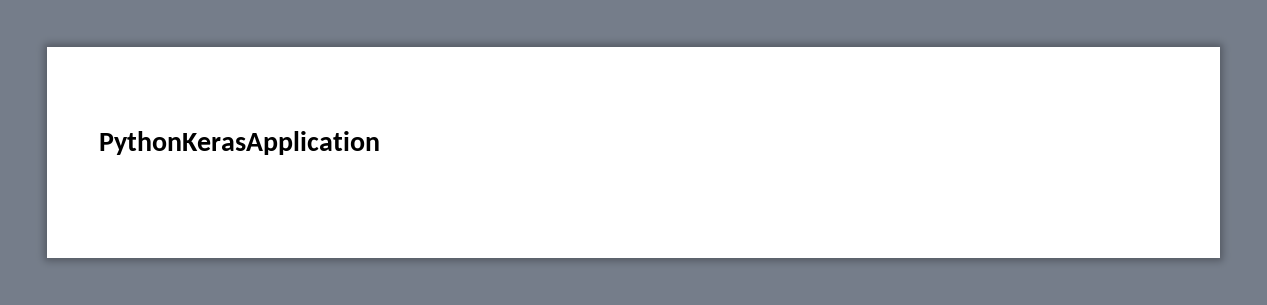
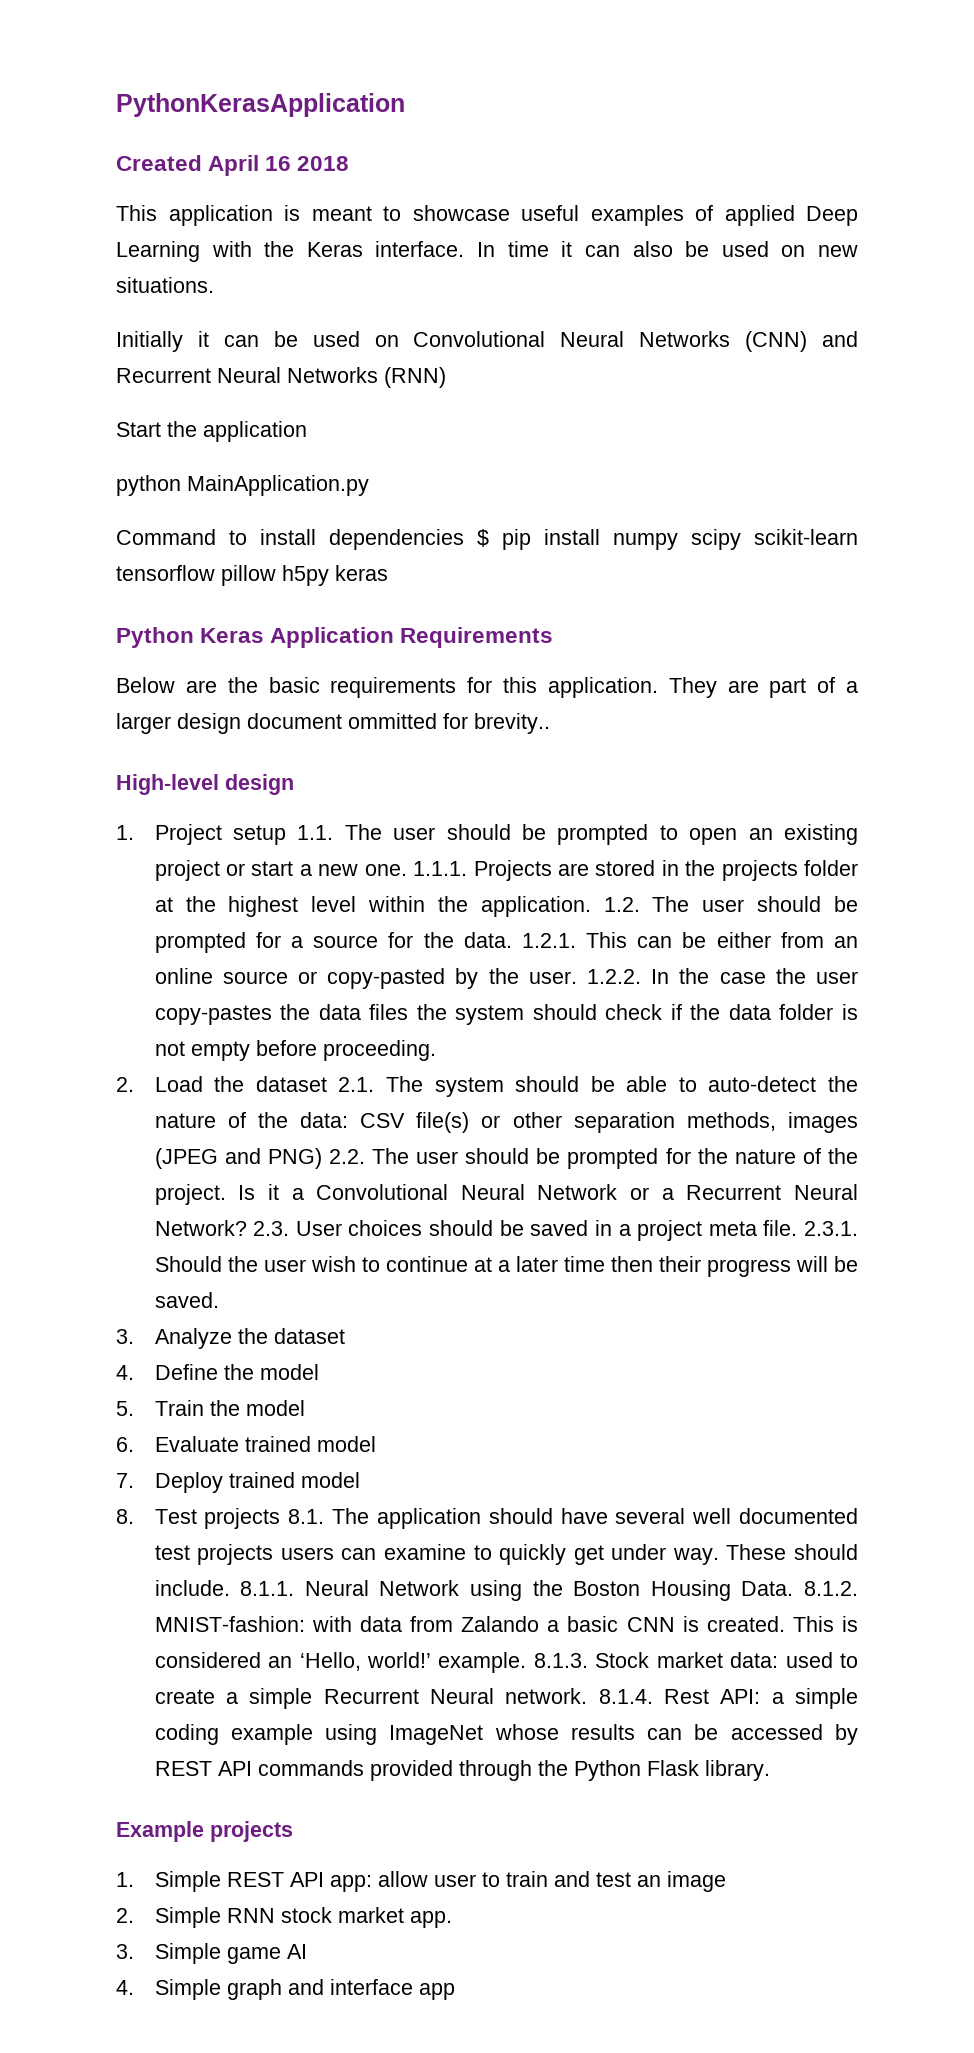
(380, 143) none -> [116,155,350,176] [116,205,858,226] [116,241,859,262] [116,277,214,293] [116,331,858,352] [116,367,446,388] [116,421,307,442] [116,475,369,496] [116,529,858,550] [116,565,388,586] [116,627,554,648] [116,677,859,698] [116,713,550,734] [116,774,294,795] [116,824,858,845] [154,860,859,881] [154,896,859,917] [154,932,858,953] [154,968,858,989] [154,1004,859,1025] [154,1040,436,1061] [116,1076,859,1097] [154,1112,858,1133] [154,1148,858,1169] [154,1184,858,1205] [154,1220,858,1241] [154,1256,858,1277] [154,1292,219,1308] [116,1328,345,1349] [116,1364,319,1380] [116,1400,305,1416] [116,1436,376,1452] [116,1472,360,1493] [116,1508,859,1529] [154,1544,859,1565] [154,1580,858,1601] [154,1616,858,1632] [154,1652,859,1673] [154,1688,858,1709] [154,1724,859,1745] [154,1760,770,1781] [116,1821,293,1842] [116,1871,726,1892] [116,1907,452,1928] [116,1943,307,1964] [116,1979,455,2000] // Created April 16 2018 // This application is meant to showcase useful examples of applied Deep Learning with the Keras interface. In time it can also be used on new situations. // Initially it can be used on Convolutional Neural Networks (CNN) and Recurrent Neural Networks (RNN) // Start the application // python MainApplication.py // Command to install dependencies $ pip install numpy scipy scikit-learn tensorflow pillow h5py keras // Python Keras Application Requirements // Below are the basic requirements for this application. They are part of a larger design document ommitted for brevity.. // High-level design // 1. Project setup 1.1. The user should be prompted to open an existing project or start a new one. 1.1.1. Projects are stored in the projects folder at the highest level within the application. 1.2. The user should be prompted for a source for the data. 1.2.1. This can be either from an online source or copy-pasted by the user. 1.2.2. In the case the user copy-pastes the data files the system should check if the data folder is not empty before proceeding. // 2. Load the dataset 2.1. The system should be able to auto-detect the nature of the data: CSV file(s) or other separation methods, images (JPEG and PNG) 2.2. The user should be prompted for the nature of the project. Is it a Convolutional Neural Network or a Recurrent Neural Network? 2.3. User choices should be saved in a project meta file. 2.3.1. Should the user wish to continue at a later time then their progress will be saved. // 3. Analyze the dataset // 4. Define the model // 5. Train the model // 6. Evaluate trained model // 7. Deploy trained model // 8. Test projects 8.1. The application should have several well documented test projects users can examine to quickly get under way. These should include. 8.1.1. Neural Network using the Boston Housing Data. 8.1.2. MNIST-fashion: with data from Zalando a basic CNN is created. This is considered an ‘Hello, world!’ example. 8.1.3. Stock market data: used to create a simple Recurrent Neural network. 8.1.4. Rest API: a simple coding example using ImageNet whose results can be accessed by REST API commands provided through the Python Flask library. // Example projects // 1. Simple REST API app: allow user to train and test an image // 2. Simple RNN stock market app. // 3. Simple game AI // 4. Simple graph and interface app

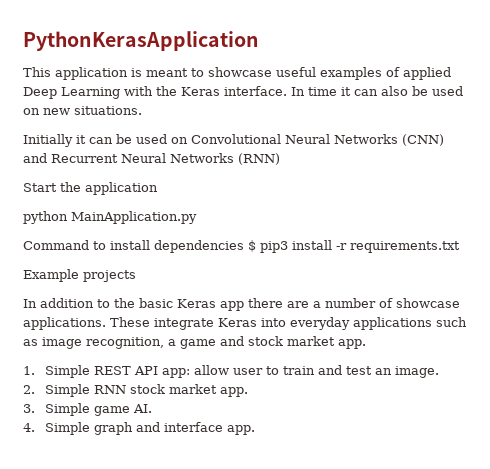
[116,155,350,176] // Created April 16 2018 -> (259, 41) none
[502,529,858,550] [116,565,388,586] [116,627,554,648] [116,677,859,698] [116,713,550,734] [116,774,294,795] [116,824,858,845] [154,860,859,881] [154,896,859,917] [154,932,858,953] [154,968,858,989] [154,1004,859,1025] [154,1040,436,1061] [116,1076,859,1097] [154,1112,858,1133] [154,1148,858,1169] [154,1184,858,1205] [154,1220,858,1241] [154,1256,858,1277] [154,1292,219,1308] [116,1328,345,1349] [116,1364,319,1380] [116,1400,305,1416] [116,1436,376,1452] [116,1472,360,1493] [116,1508,859,1529] [154,1544,859,1565] [154,1580,858,1601] [154,1616,858,1632] [154,1652,859,1673] [154,1688,858,1709] [154,1724,859,1745] [154,1760,770,1781] [116,1821,293,1842] pip install numpy scipy scikit-learn tensorflow pillow h5py keras // Python Keras Application Requirements // Below are the basic requirements for this application. They are part of a larger design document ommitted for brevity.. // High-level design // 1. Project setup 1.1. The user should be prompted to open an existing project or start a new one. 1.1.1. Projects are stored in the projects folder at the highest level within the application. 1.2. The user should be prompted for a source for the data. 1.2.1. This can be either from an online source or copy-pasted by the user. 1.2.2. In the case the user copy-pastes the data files the system should check if the data folder is not empty before proceeding. // 2. Load the dataset 2.1. The system should be able to auto-detect the nature of the data: CSV file(s) or other separation methods, images (JPEG and PNG) 2.2. The user should be prompted for the nature of the project. Is it a Convolutional Neural Network or a Recurrent Neural Network? 2.3. User choices should be saved in a project meta file. 2.3.1. Should the user wish to continue at a later time then their progress will be saved. // 3. Analyze the dataset // 4. Define the model // 5. Train the model // 6. Evaluate trained model // 7. Deploy trained model // 8. Test projects 8.1. The application should have several well documented test projects users can examine to quickly get under way. These should include. 8.1.1. Neural Network using the Boston Housing Data. 8.1.2. MNIST-fashion: with data from Zalando a basic CNN is created. This is considered an ‘Hello, world!’ example. 8.1.3. Stock market data: used to create a simple Recurrent Neural network. 8.1.4. Rest API: a simple coding example using ImageNet whose results can be accessed by REST API commands provided through the Python Flask library. // Example projects -> [260,240,460,253] [23,269,136,282] [23,298,460,311] [23,317,467,330] [23,336,366,349] pip3 install -r requirements.txt // Example projects // In addition to the basic Keras app there are a number of showcase applications. These integrate Keras into everyday applications such as image recognition, a game and stock market app.
[666,1871,726,1892] image -> [395,366,440,378] image.
[286,1944,307,1959] AI -> [133,404,153,413] AI.
[418,1983,455,2000] app -> [227,425,256,435] app.

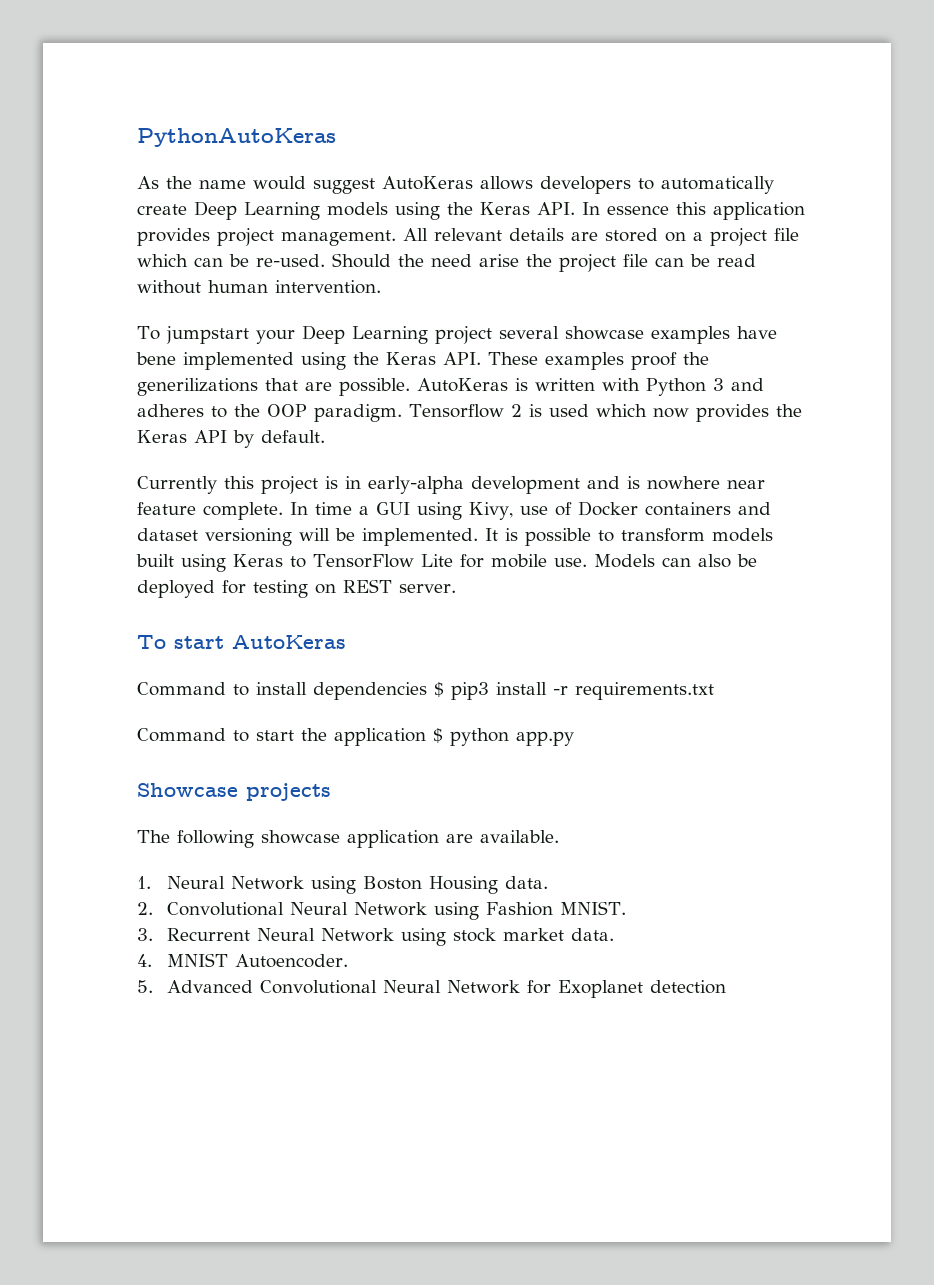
[23,31,259,51] [23,67,451,80] [23,86,463,99] [23,106,142,115] [23,134,444,147] [23,153,280,165] [23,182,158,195] [23,211,197,224] PythonKerasApplication // This application is meant to showcase useful examples of applied Deep Learning with the Keras interface. In time it can also be used on new situations. // Initially it can be used on Convolutional Neural Networks (CNN) and Recurrent Neural Networks (RNN) // Start the application // python MainApplication.py -> [137,128,336,147] [137,176,774,194] [137,201,805,220] [137,228,799,246] [137,253,756,272] [137,280,381,294] [137,325,777,344] [136,352,709,370] [137,378,764,396] [137,404,802,422] [137,430,325,448] [137,476,765,494] [137,501,771,520] [137,528,773,546] [136,554,757,572] [137,579,456,598] [137,635,346,649] PythonAutoKeras // As the name would suggest AutoKeras allows developers to automatically create Deep Learning models using the Keras API. In essence this application provides project management. All relevant details are stored on a project file which can be re-used. Should the need arise the project file can be read without human intervention. // To jumpstart your Deep Learning project several showcase examples have bene implemented using the Keras API. These examples proof the generilizations that are possible. AutoKeras is written with Python 3 and adheres to the OOP paradigm. Tensorflow 2 is used which now provides the Keras API by default. // Currently this project is in early-alpha development and is nowhere near feature complete. In time a GUI using Kivy, use of Docker containers and dataset versioning will be implemented. It is possible to transform models built using Keras to TensorFlow Lite for mobile use. Models can also be deployed for testing on REST server. // To start AutoKeras
[23,269,136,282] [23,298,460,311] [23,317,467,330] [23,336,366,349] [23,365,440,378] [23,384,249,397] [23,403,153,416] [23,422,256,435] Example projects // In addition to the basic Keras app there are a number of showcase applications. These integrate Keras into everyday applications such as image recognition, a game and stock market app. // 1. Simple REST API app: allow user to train and test an image. // 2. Simple RNN stock market app. // 3. Simple game AI. // 4. Simple graph and interface app. -> [137,728,574,746] [137,783,331,801] [137,830,559,848] [137,876,548,894] [137,901,626,920] [137,928,614,946] [137,953,348,968] [137,980,726,998] Command to start the application $ python app.py // Showcase projects // The following showcase application are available. // 1. Neural Network using Boston Housing data. // 2. Convolutional Neural Network using Fashion MNIST. // 3. Recurrent Neural Network using stock market data. // 4. MNIST Autoencoder. // 5. Advanced Convolutional Neural Network for Exoplanet detection

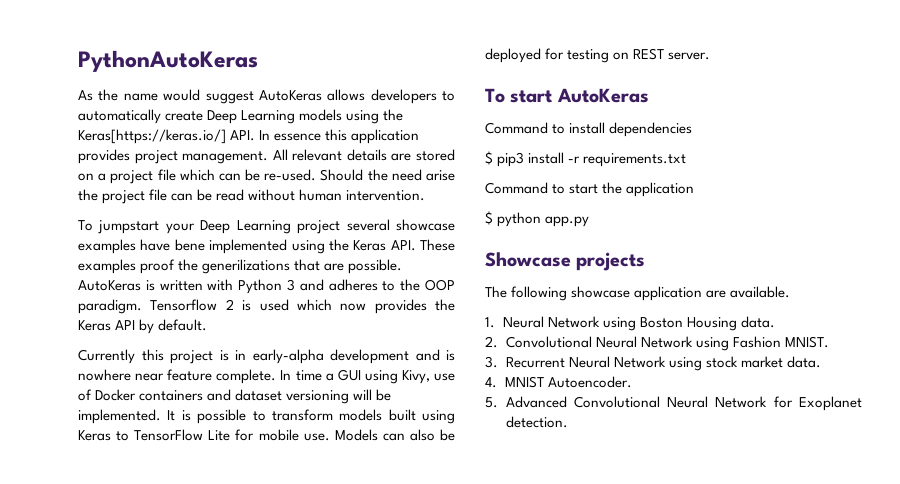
[480,202,530,215] Keras -> [78,129,226,144] Keras[https://keras.io/]
(427, 691) none -> (693, 129) //
(426, 737) none -> (695, 189) //
[649,980,726,994] detection -> [505,416,568,428] detection.

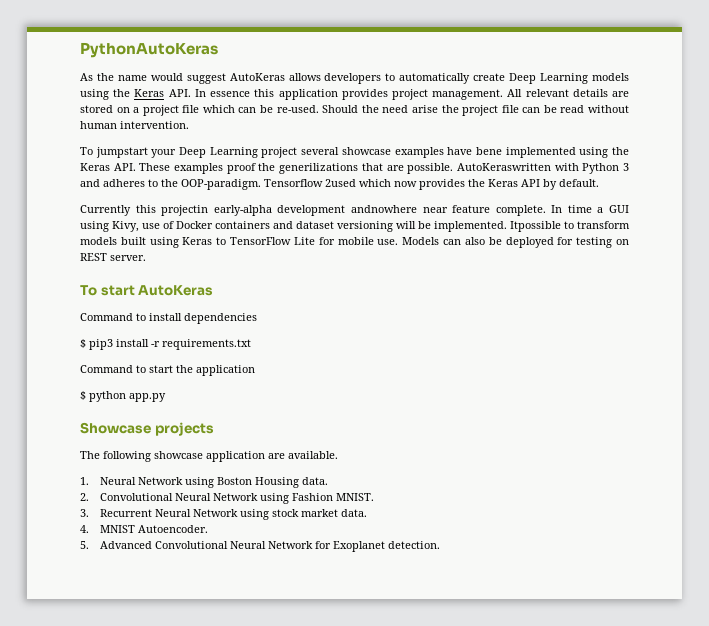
[78,129,226,144] Keras[https://keras.io/] -> [134,89,165,97] Keras
[78,280,203,291] AutoKeras is written -> [456,163,551,171] AutoKeraswritten
[425,279,456,291] [78,299,289,314] OOP paradigm. Tensorflow 2 is used -> [181,179,356,190] OOP-paradigm. Tensorflow 2used
[170,349,455,364] [78,369,131,381] project is in early-alpha development and is nowhere -> [161,205,417,216] projectin early-alpha development andnowhere
[167,409,247,424] It is possible -> [510,221,561,232] Itpossible

